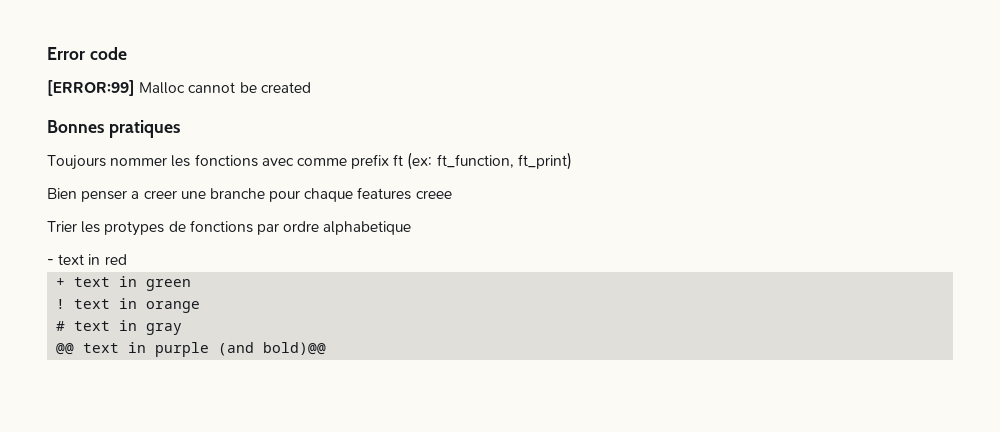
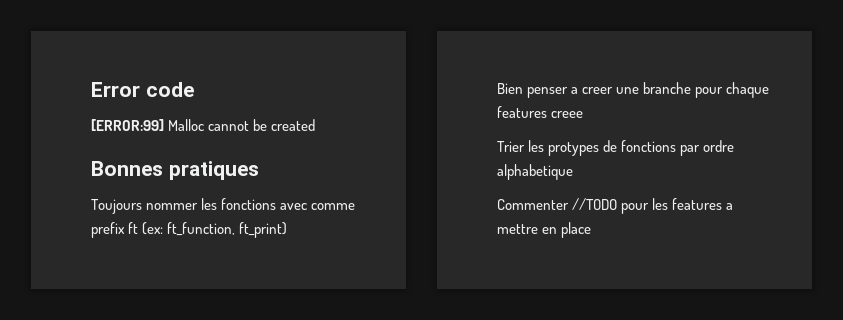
[47,254,127,265] [56,276,192,291] [56,298,201,313] [56,320,183,335] [56,342,327,357] - text in red // + text in green // ! text in orange // # text in gray // @@ text in purple (and bold)@@ -> [497,198,734,214] [497,222,592,238] Commenter //TODO pour les features a mettre en place

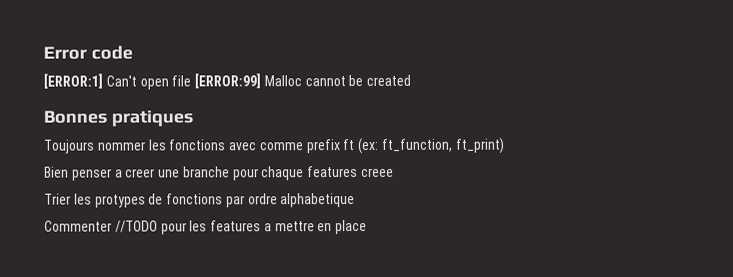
(194, 89) none -> [43,73,192,90] [ERROR:1] Can't open file

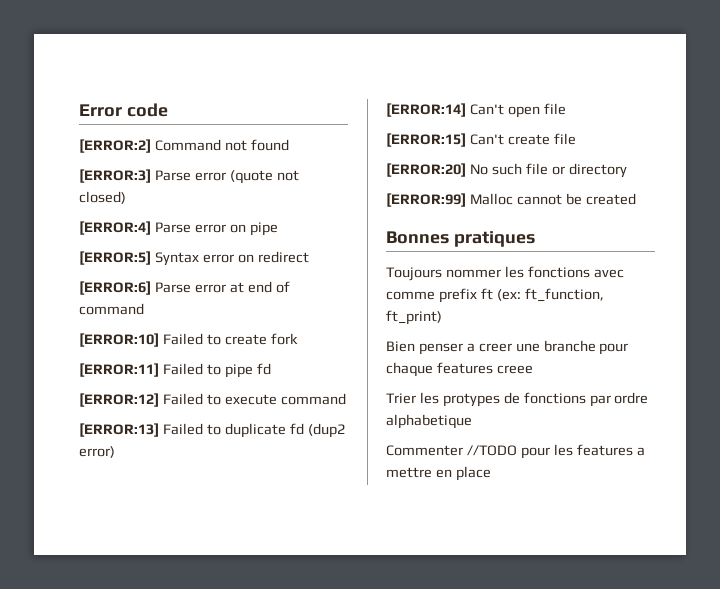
[43,73,192,90] [ERROR:1] Can't open file -> [79,139,289,153] [79,169,299,184] [79,191,126,204] [79,221,278,236] [79,251,309,266] [79,281,290,295] [79,303,144,315] [79,333,298,347] [79,363,271,378] [79,393,346,407] [79,423,345,438] [79,446,115,458] [386,103,566,118] [386,133,576,147] [386,163,627,178] [ERROR:2] Command not found // [ERROR:3] Parse error (quote not closed) // [ERROR:4] Parse error on pipe // [ERROR:5] Syntax error on redirect // [ERROR:6] Parse error at end of command // [ERROR:10] Failed to create fork // [ERROR:11] Failed to pipe fd // [ERROR:12] Failed to execute command // [ERROR:13] Failed to duplicate fd (dup2 error) // [ERROR:14] Can't open file // [ERROR:15] Can't create file // [ERROR:20] No such file or directory //

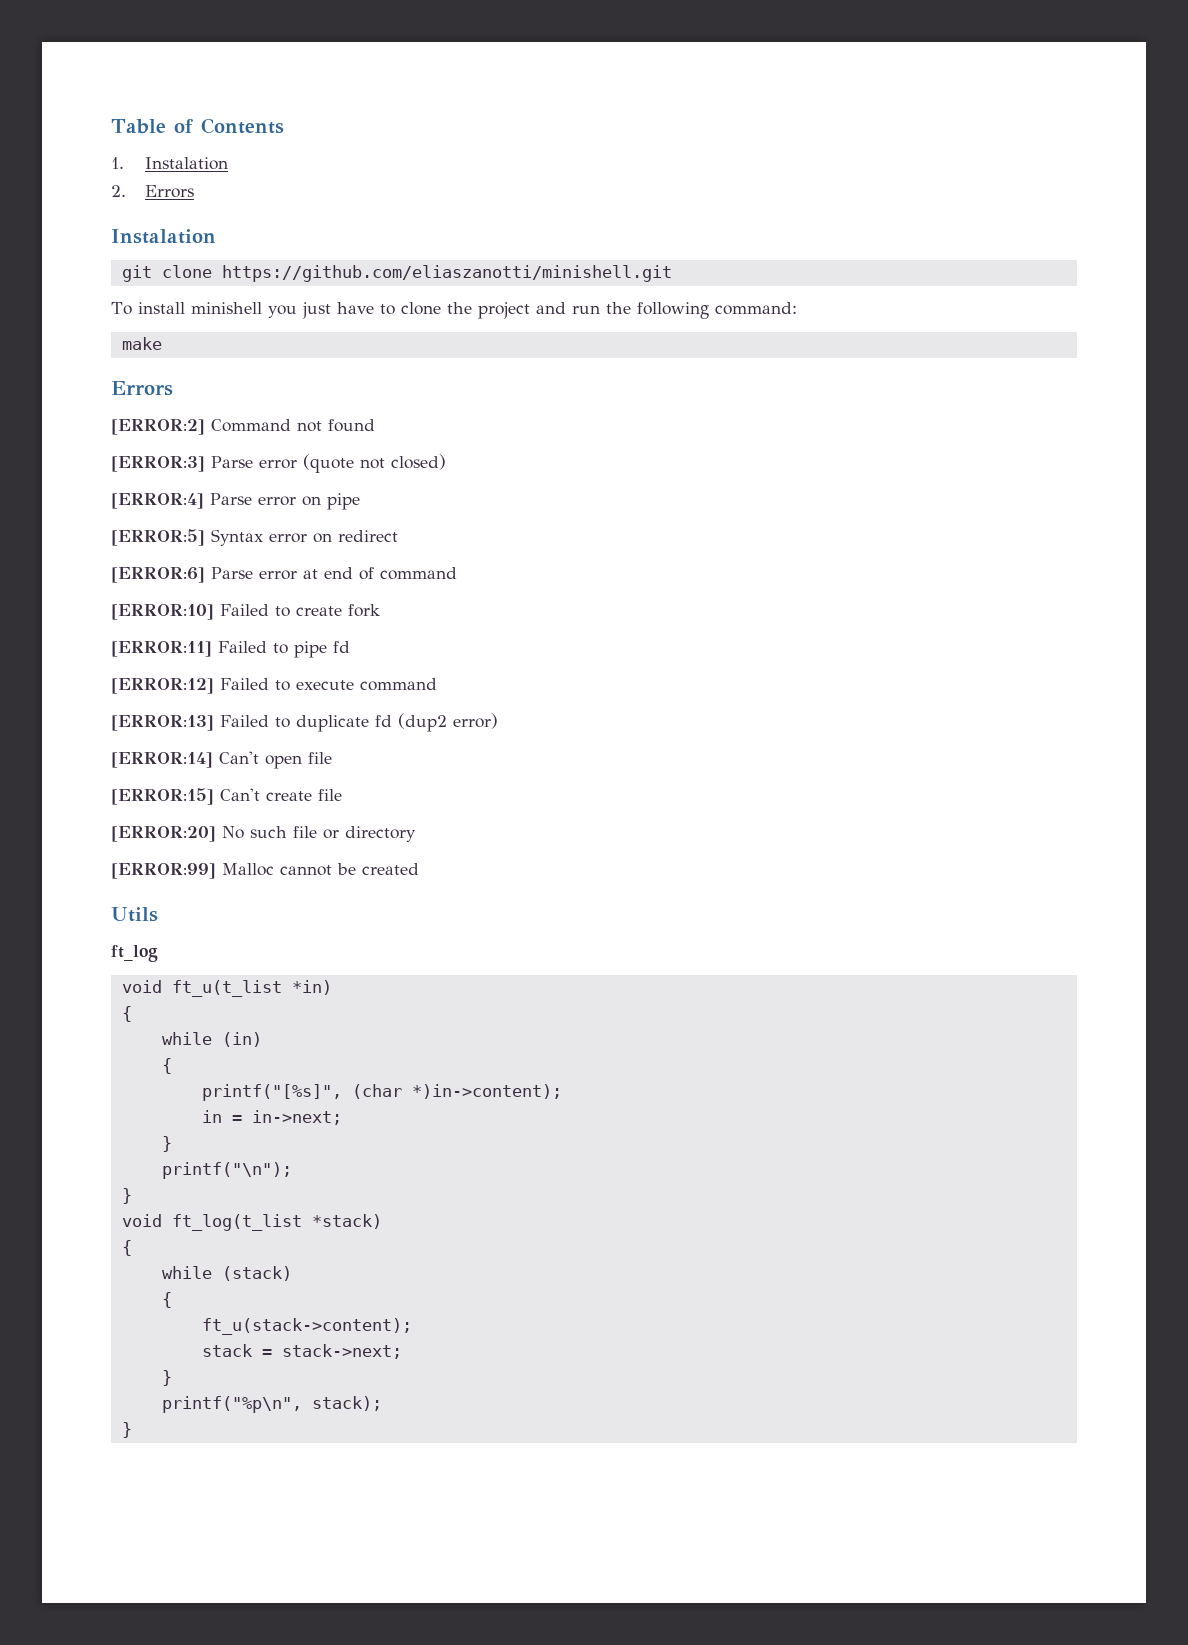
[79,103,168,117] Error code -> [111,118,284,134] [111,157,229,170] [111,185,195,198] [111,229,216,244] [121,265,672,282] [111,302,797,319] [121,337,162,350] [111,381,173,396] Table of Contents // 1. Instalation // 2. Errors // Instalation // git clone https://github.com/eliaszanotti/minishell.git // To install minishell you just have to clone the project and run the following command: // make // Errors
[386,231,535,247] [386,266,624,281] [386,288,604,303] [386,310,442,325] [386,340,629,355] [386,362,533,377] [386,392,649,407] [386,414,472,429] [386,444,645,459] [386,466,491,481] Bonnes pratiques // Toujours nommer les fonctions avec comme prefix ft (ex: ft_function, ft_print) // Bien penser a creer une branche pour chaque features creee // Trier les protypes de fonctions par ordre alphabetique // Commenter //TODO pour les features a mettre en place -> [111,907,158,922] [111,945,158,962] [121,980,332,997] [121,1006,132,1022] [161,1032,262,1047] [161,1058,172,1074] [201,1084,562,1101] [201,1110,342,1125] [161,1136,172,1152] [161,1162,292,1179] [121,1188,132,1204] [121,1214,382,1231] [121,1240,132,1256] [161,1266,292,1281] [161,1292,172,1308] [201,1318,412,1335] [201,1344,402,1359] [161,1370,172,1386] [161,1396,382,1413] [121,1422,132,1438] Utils // ft_log // void ft_u(t_list *in) // { // while (in) // { // printf("[%s]", (char *)in->content); // in = in->next; // } // printf("\n"); // } // void ft_log(t_list *stack) // { // while (stack) // { // ft_u(stack->content); // stack = stack->next; // } // printf("%p\n", stack); // }

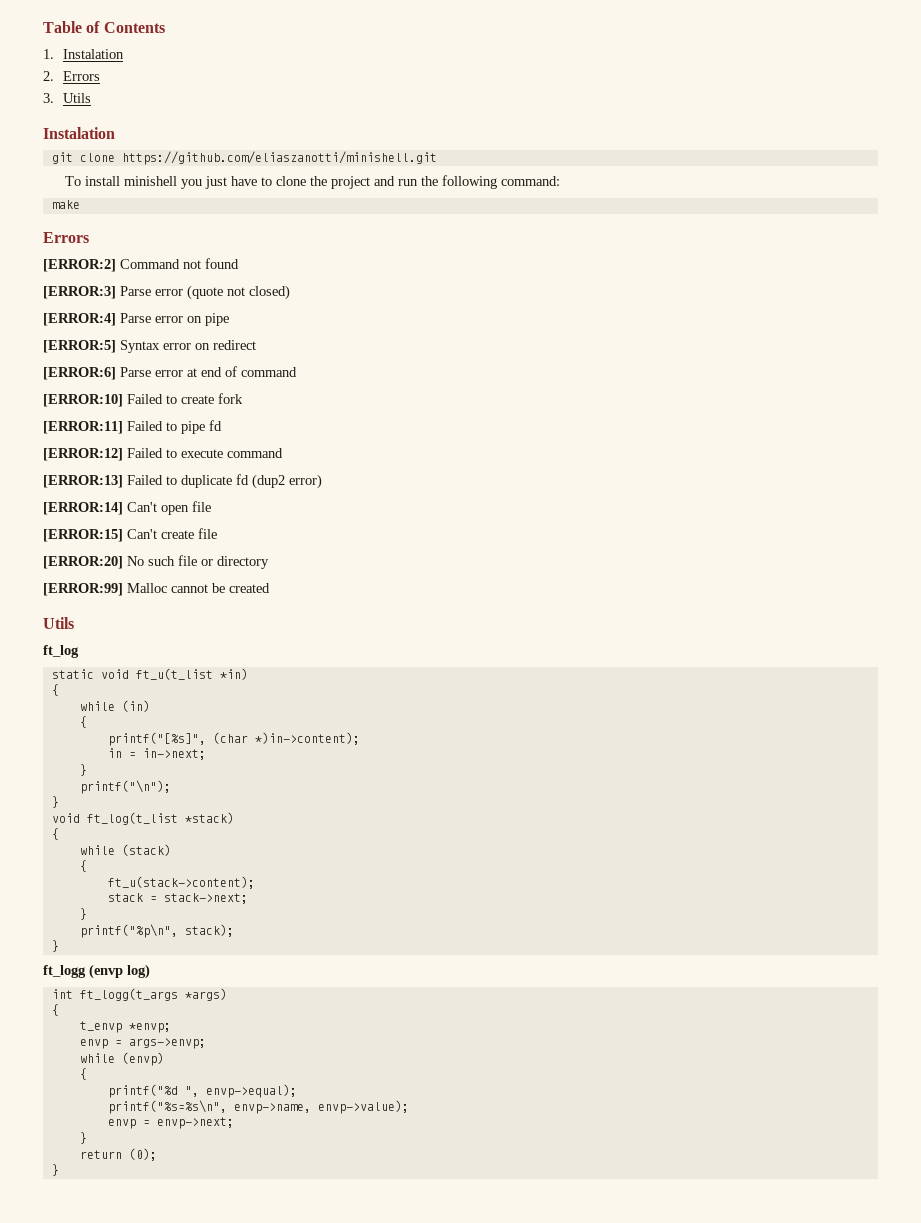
(195, 191) none -> [43,93,92,103] // 3. Utils
(158, 953) none -> [51,669,94,679] static
(132, 1430) none -> [43,964,150,979] [51,988,227,1001] [51,1004,59,1016] [79,1021,171,1033] [79,1038,206,1049] [79,1052,164,1066] [79,1068,87,1080] [107,1084,297,1098] [107,1100,409,1114] [107,1117,234,1129] [79,1132,87,1144] [79,1148,157,1161] [51,1164,59,1176] // ft_logg (envp log) // int ft_logg(t_args *args) // { // t_envp *envp; // envp = args->envp; // while (envp) // { // printf("%d ", envp->equal); // printf("%s=%s\n", envp->name, envp->value); // envp = envp->next; // } // return (0); // }

